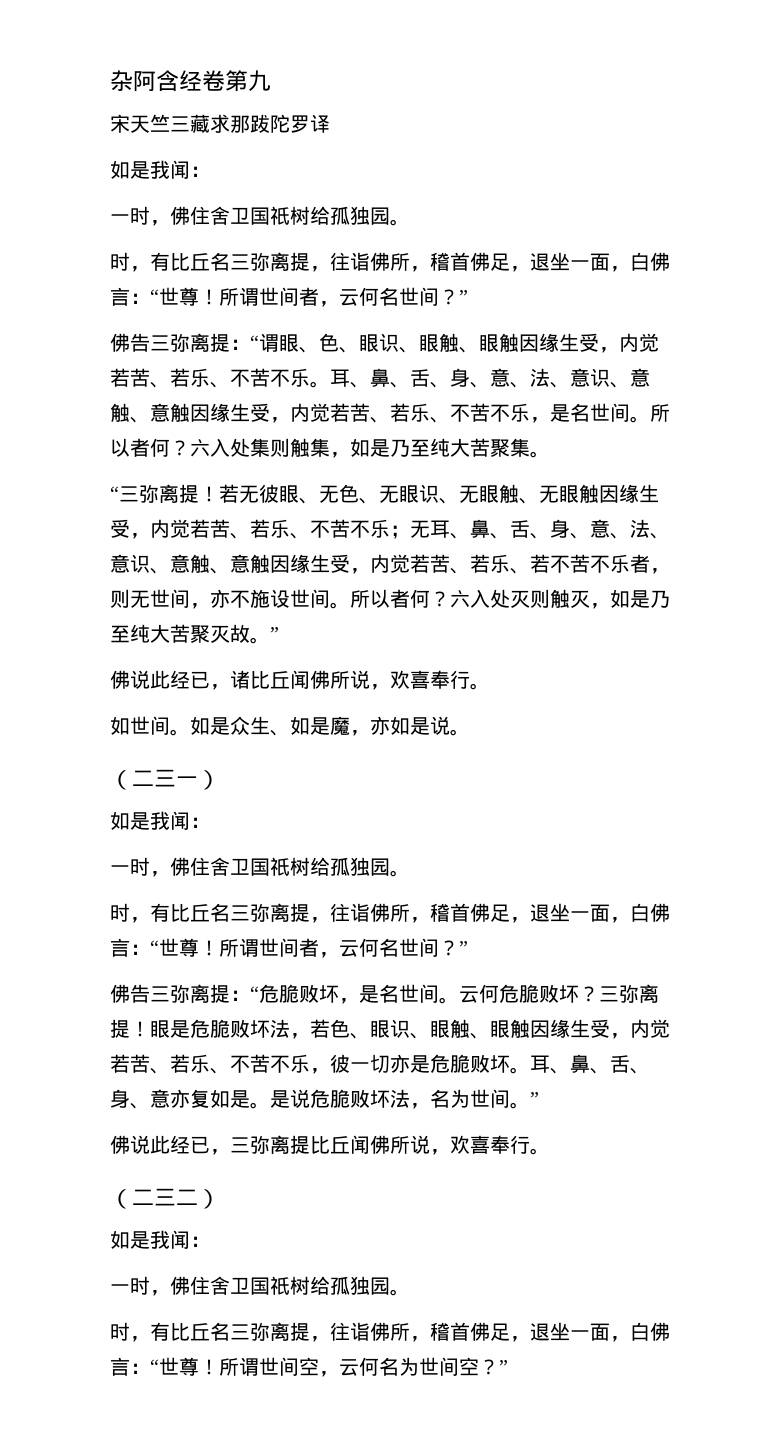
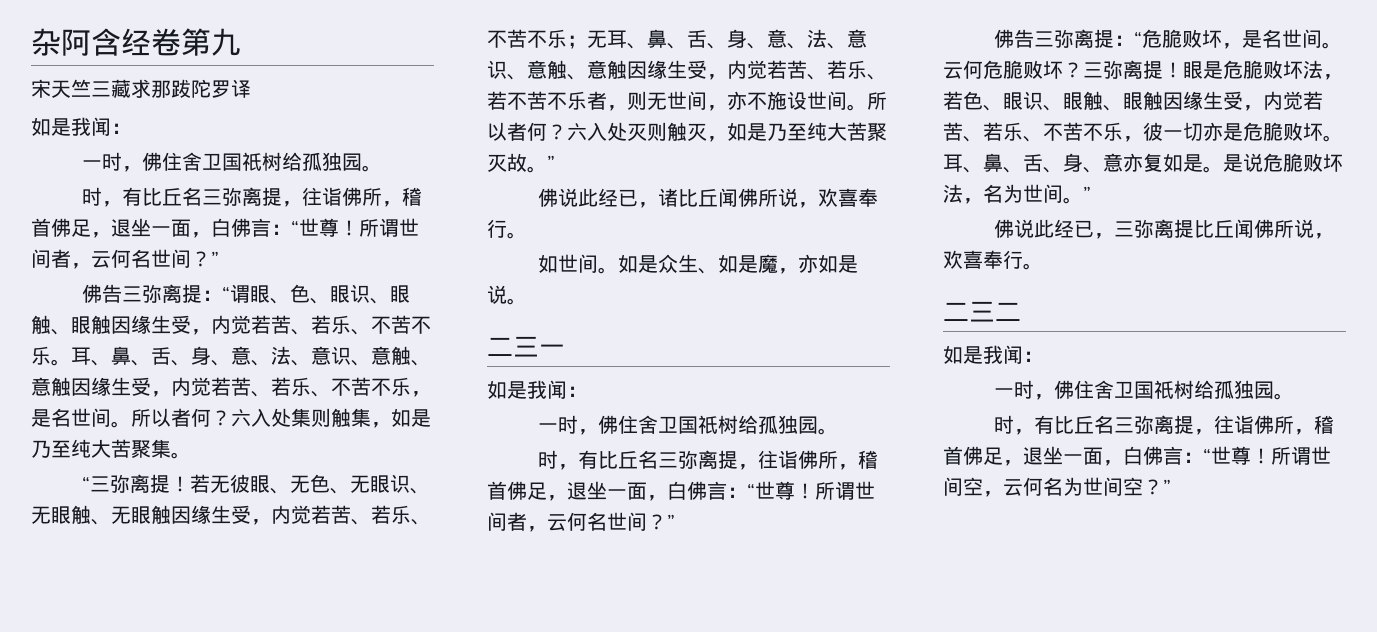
[110,770,132,790] （ -> (527, 301) none
[198,770,220,790] ） -> (565, 350) none
[110,1189,132,1209] （ -> (1043, 266) none
[198,1189,220,1209] ） -> (1021, 311) none

